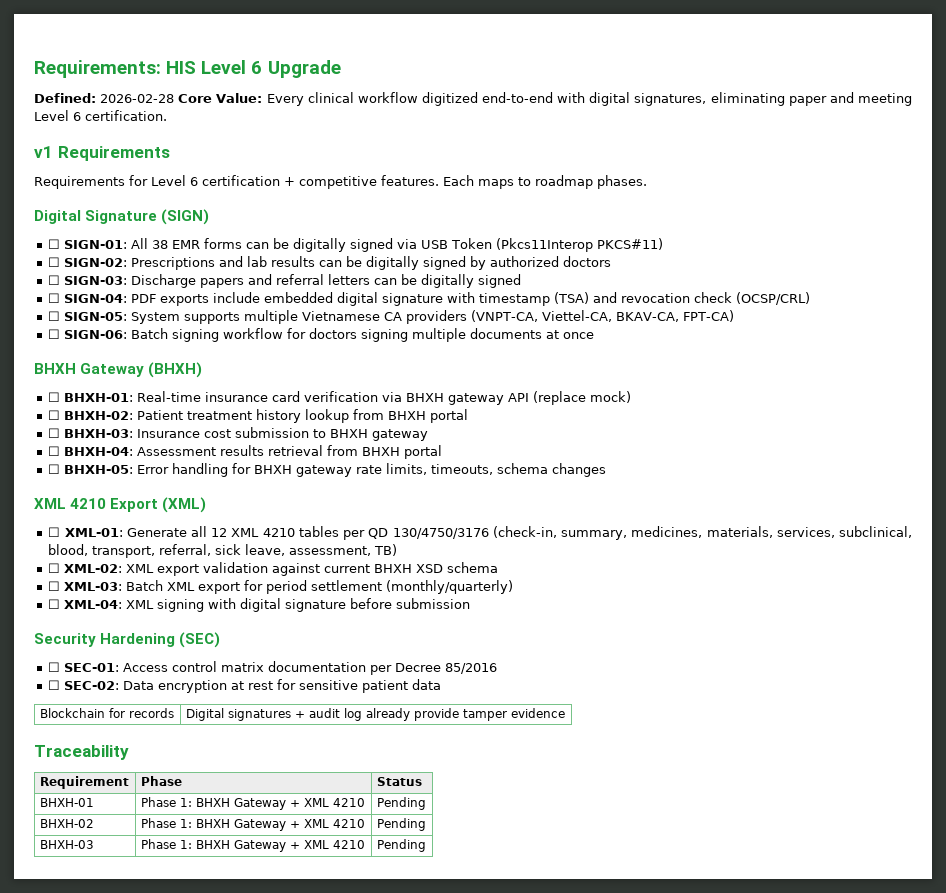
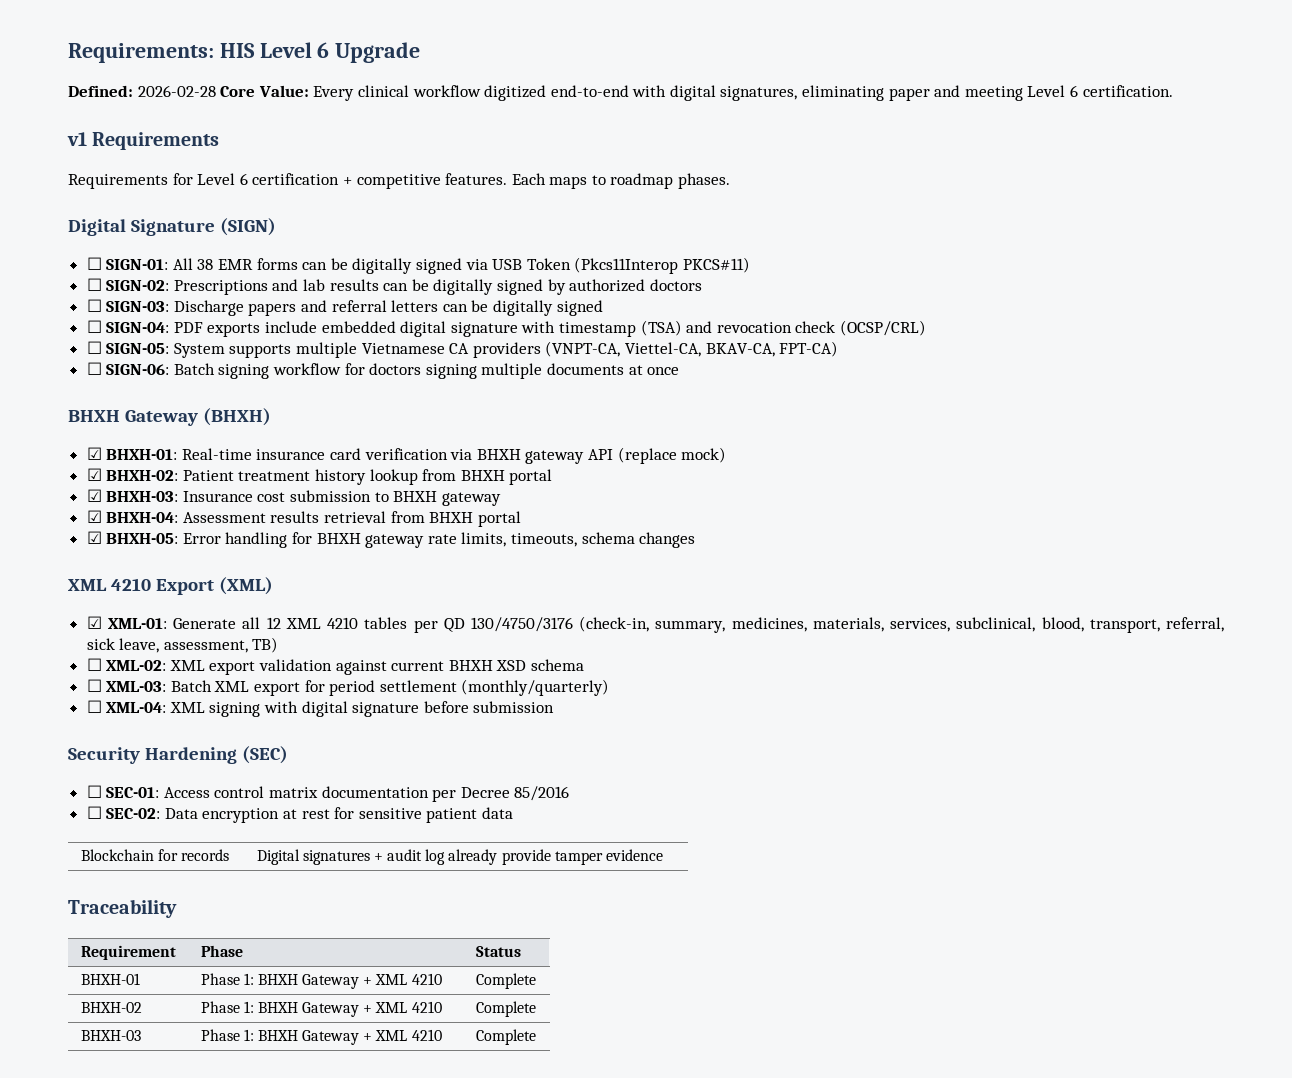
[48,392,61,402] ☐ -> [86,447,102,460] ☑
[48,410,61,420] ☐ -> [86,468,102,481] ☑
[48,428,61,438] ☐ -> [86,489,102,502] ☑
[48,446,61,456] ☐ -> [86,510,102,523] ☑
[48,464,61,474] ☐ -> [86,531,102,544] ☑
[48,527,61,537] ☐ -> [86,616,102,629] ☑
[376,797,426,810] Pending -> [475,973,536,989] Complete
[376,818,426,831] Pending -> [475,1001,536,1017] Complete
[376,839,426,852] Pending -> [475,1029,536,1045] Complete

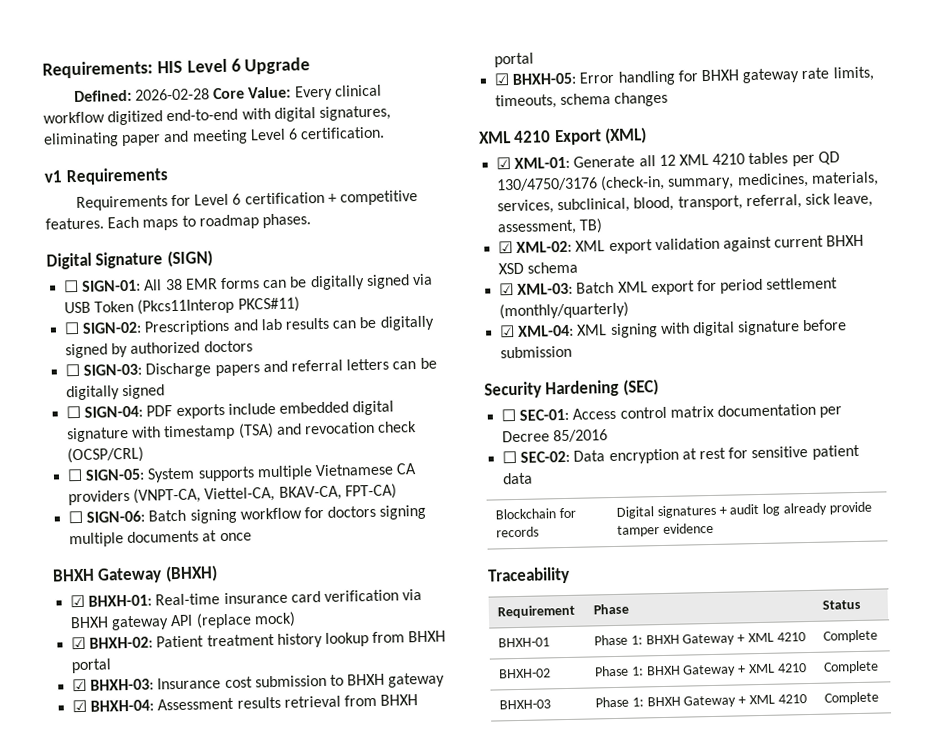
[86,658,102,671] ☐ -> [498,241,514,254] ☑
[86,679,102,692] ☐ -> [499,283,515,296] ☑
[86,700,102,713] ☐ -> [499,324,516,338] ☑

